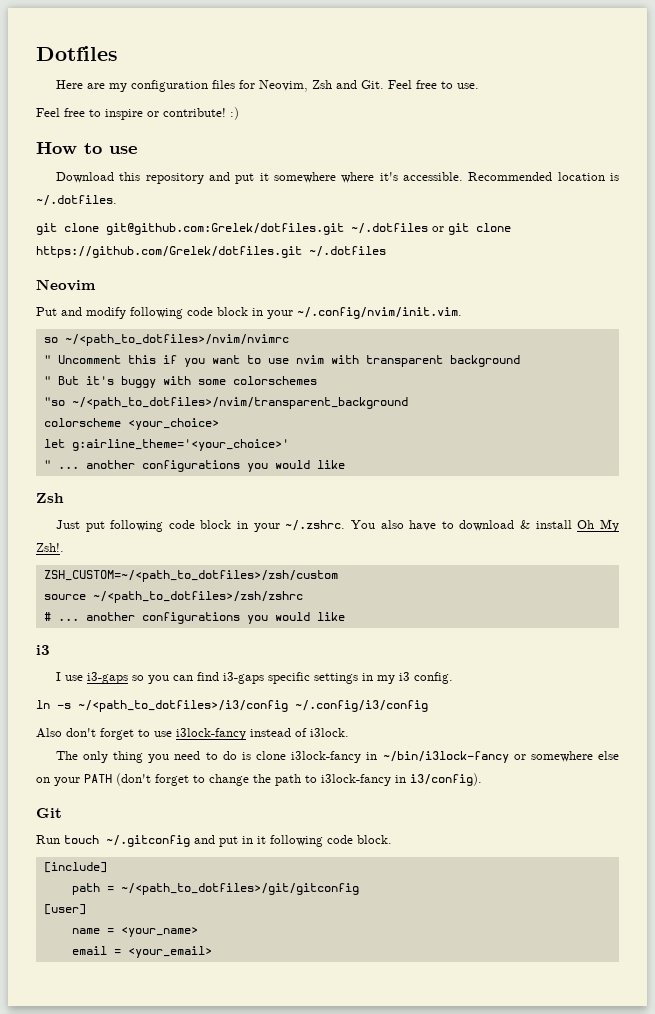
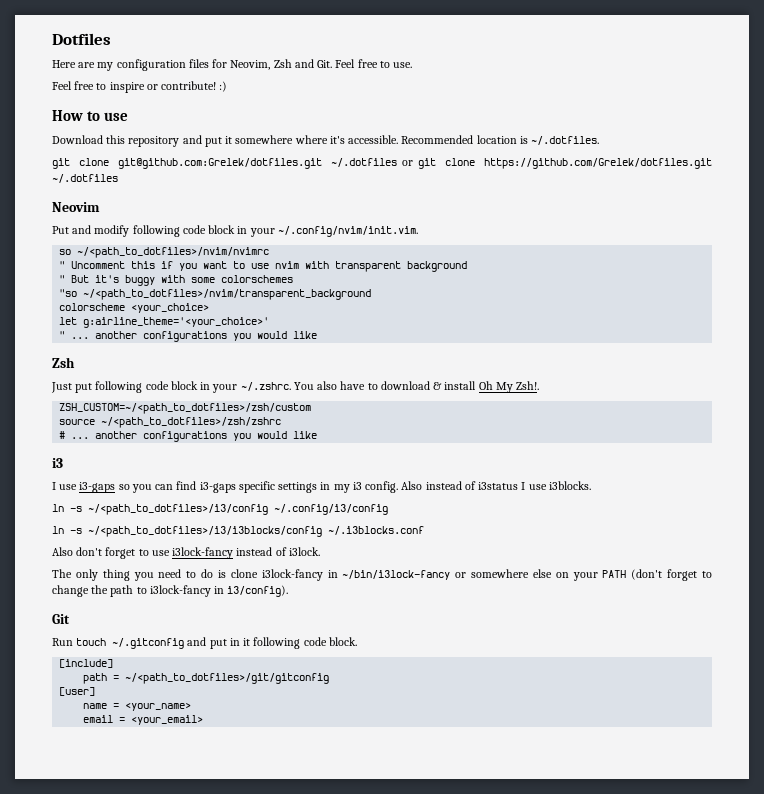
(453, 678) none -> [401,481,591,490] Also instead of i3status I use i3blocks.
(428, 706) none -> [52,526,424,537] // ln -s ~/<path_to_dotfiles>/i3/i3blocks/config ~/.i3blocks.conf

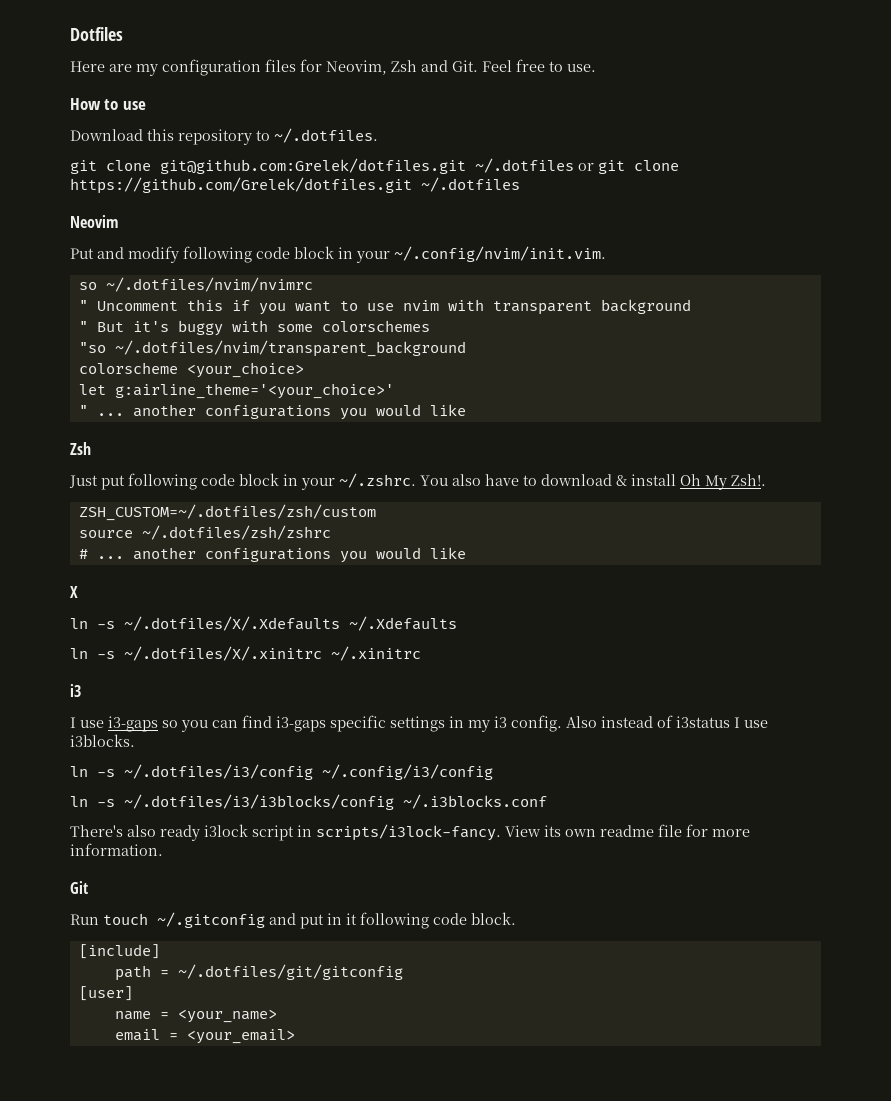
[52,81,228,93] // Feel free to inspire or contribute! :) -> (596, 68) none
[182,135,528,147] and put it somewhere where it's accessible. Recommended location is -> [256,130,270,141] to
[77,247,270,258] ~/<path_to_dotfiles>/nvim/nvimrc -> [105,277,313,292] ~/.dotfiles/nvim/nvimrc
[83,289,372,300] ~/<path_to_dotfiles>/nvim/transparent_background -> [114,340,466,357] ~/.dotfiles/nvim/transparent_background
[59,403,312,414] ZSH_CUSTOM=~/<path_to_dotfiles>/zsh/custom -> [78,504,376,521] ZSH_CUSTOM=~/.dotfiles/zsh/custom
[101,417,282,428] ~/<path_to_dotfiles>/zsh/zshrc -> [141,525,331,540] ~/.dotfiles/zsh/zshrc
(318, 435) none -> [70,586,78,598] [70,616,457,631] [70,646,421,661] // X // ln -s ~/.dotfiles/X/.Xdefaults ~/.Xdefaults // ln -s ~/.dotfiles/X/.xinitrc ~/.xinitrc
[88,504,268,515] ~/<path_to_dotfiles>/i3/config -> [124,764,313,780] ~/.dotfiles/i3/config
[88,526,322,537] ~/<path_to_dotfiles>/i3/i3blocks/config -> [124,794,394,810] ~/.dotfiles/i3/i3blocks/config
[52,547,320,559] [52,569,713,581] [52,585,289,597] Also don't forget to use i3lock-fancy instead of i3lock. // The only thing you need to do is clone i3lock-fancy in ~/bin/i3lock-fancy or somewhere else on your PATH (don't forget to change the path to i3lock-fancy in i3/config). -> [70,824,750,841] [70,843,163,856] There's also ready i3lock script in scripts/i3lock-fancy. View its own readme file for more information.
[125,673,330,684] ~/<path_to_dotfiles>/git/gitconfig -> [177,964,403,980] ~/.dotfiles/git/gitconfig

